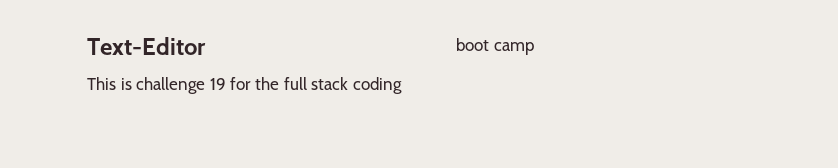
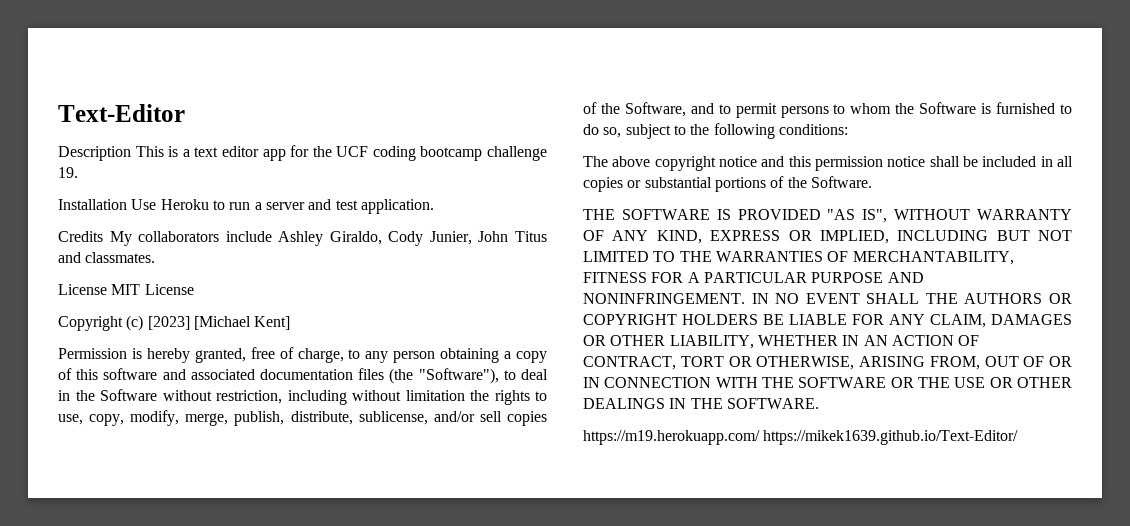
(206, 46) none -> [58,146,131,161] Description
[136,77,402,94] [456,38,534,55] challenge 19 for the full stack coding boot camp -> [182,145,547,161] [58,167,78,178] [58,199,434,214] [58,231,547,246] [58,252,156,263] [58,284,194,295] [58,315,291,331] [58,347,547,363] [58,368,548,384] [58,389,547,405] [58,410,547,426] [583,102,1072,118] [583,123,848,139] [583,156,1073,171] [583,176,872,192] [583,209,1072,223] [583,230,1072,244] [583,251,1014,265] [583,272,924,283] [583,293,1072,304] [583,314,1072,328] [583,335,980,349] [583,356,1072,370] [583,377,1072,388] [583,398,819,409] [583,430,1019,445] a text editor app for the UCF coding bootcamp challenge 19. // Installation Use Heroku to run a server and test application. // Credits My collaborators include Ashley Giraldo, Cody Junier, John Titus and classmates. // License MIT License // Copyright (c) [2023] [Michael Kent] // Permission is hereby granted, free of charge, to any person obtaining a copy of this software and associated documentation files (the "Software"), to deal in the Software without restriction, including without limitation the rights to use, copy, modify, merge, publish, distribute, sublicense, and/or sell copies of the Software, and to permit persons to whom the Software is furnished to do so, subject to the following conditions: // The above copyright notice and this permission notice shall be included in all copies or substantial portions of the Software. // THE SOFTWARE IS PROVIDED "AS IS", WITHOUT WARRANTY OF ANY KIND, EXPRESS OR IMPLIED, INCLUDING BUT NOT LIMITED TO THE WARRANTIES OF MERCHANTABILITY, FITNESS FOR A PARTICULAR PURPOSE AND NONINFRINGEMENT. IN NO EVENT SHALL THE AUTHORS OR COPYRIGHT HOLDERS BE LIABLE FOR ANY CLAIM, DAMAGES OR OTHER LIABILITY, WHETHER IN AN ACTION OF CONTRACT, TORT OR OTHERWISE, ARISING FROM, OUT OF OR IN CONNECTION WITH THE SOFTWARE OR THE USE OR OTHER DEALINGS IN THE SOFTWARE. // https://m19.herokuapp.com/ https://mikek1639.github.io/Text-Editor/

